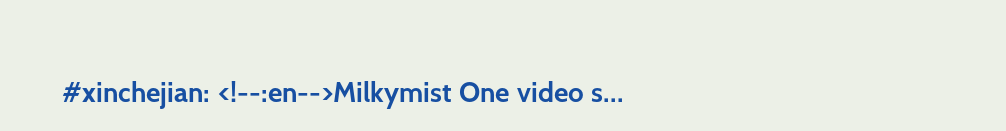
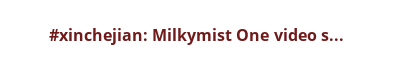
[217,81,452,109] <!--:en-->Milkymist -> [152,28,233,45] Milkymist

